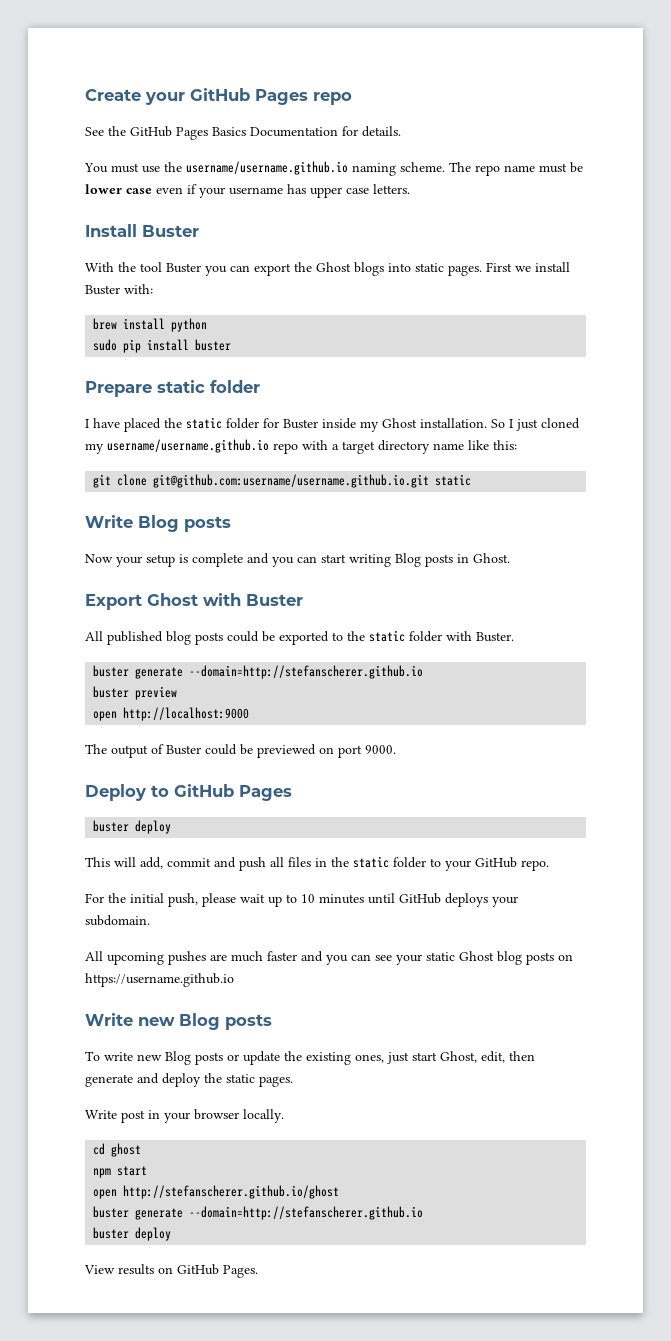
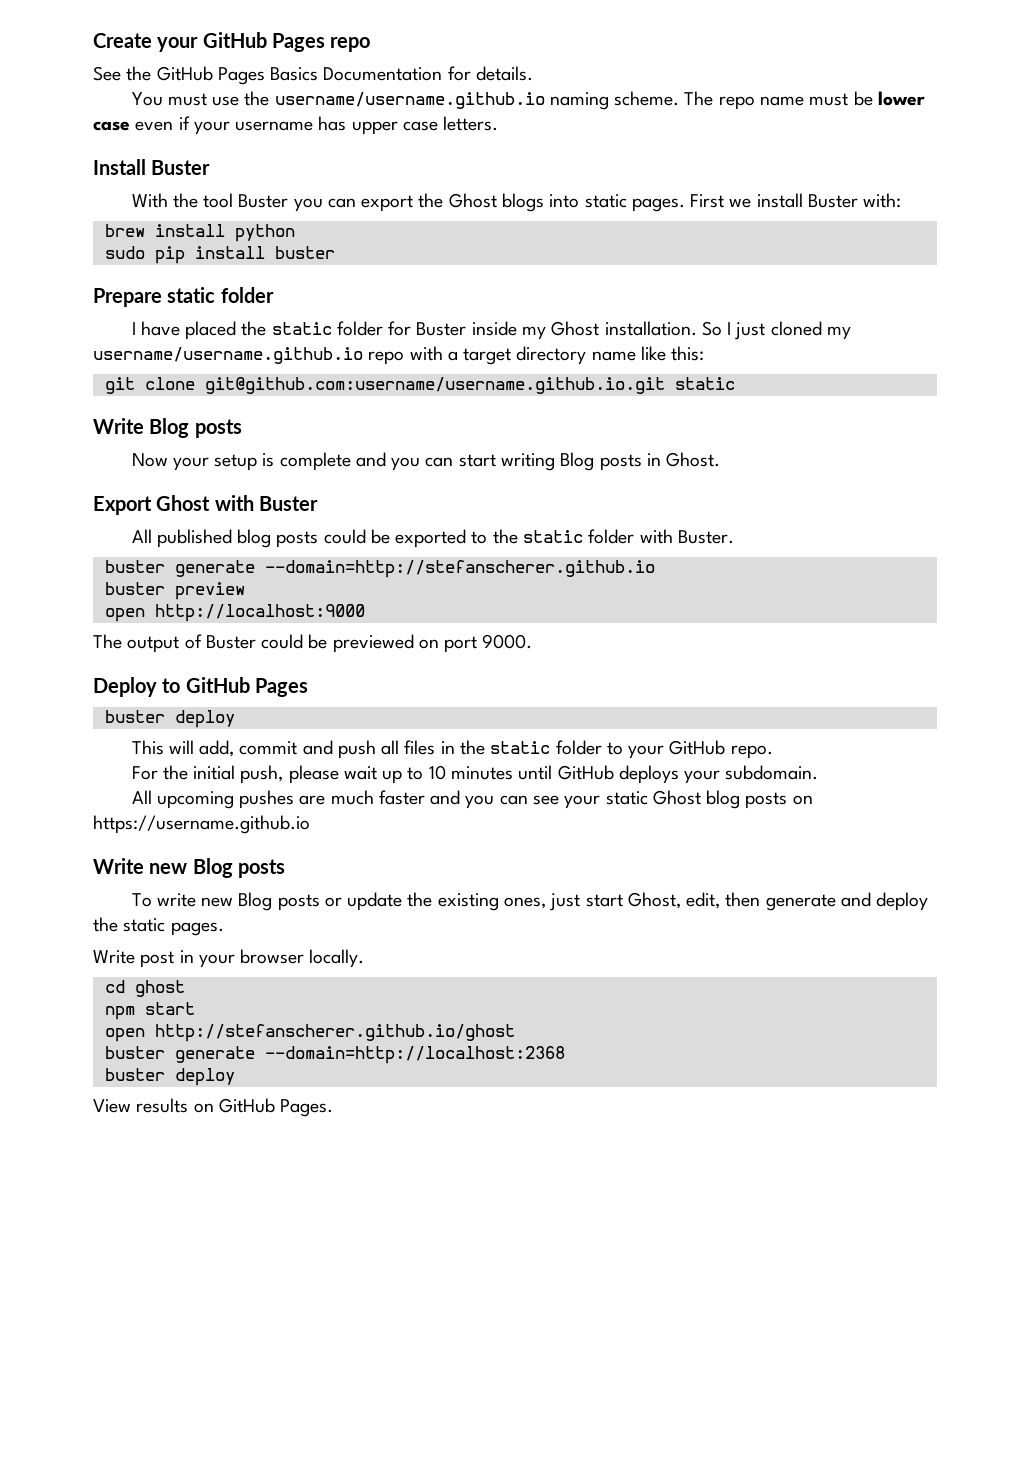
[189,1206,424,1220] --domain=http://stefanscherer.github.io -> [264,1046,565,1064] --domain=http://localhost:2368

